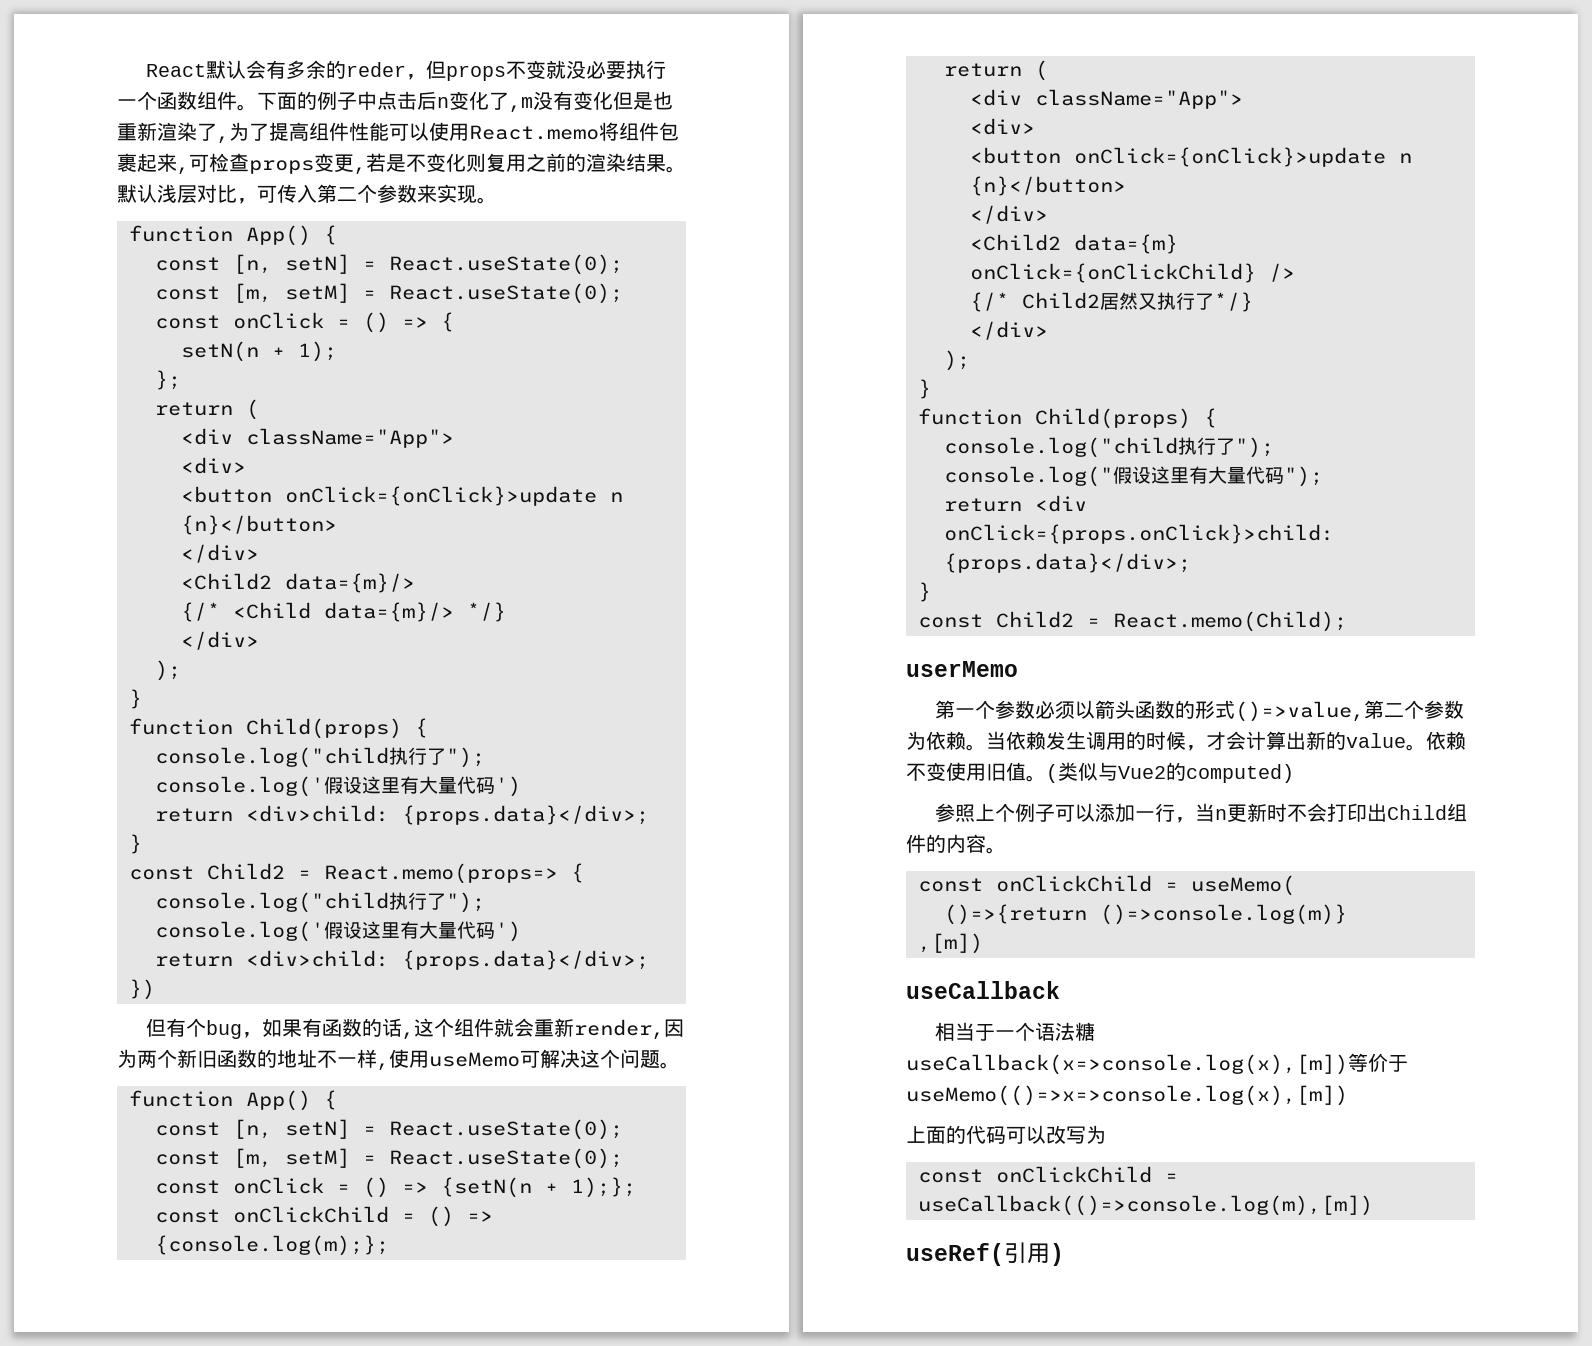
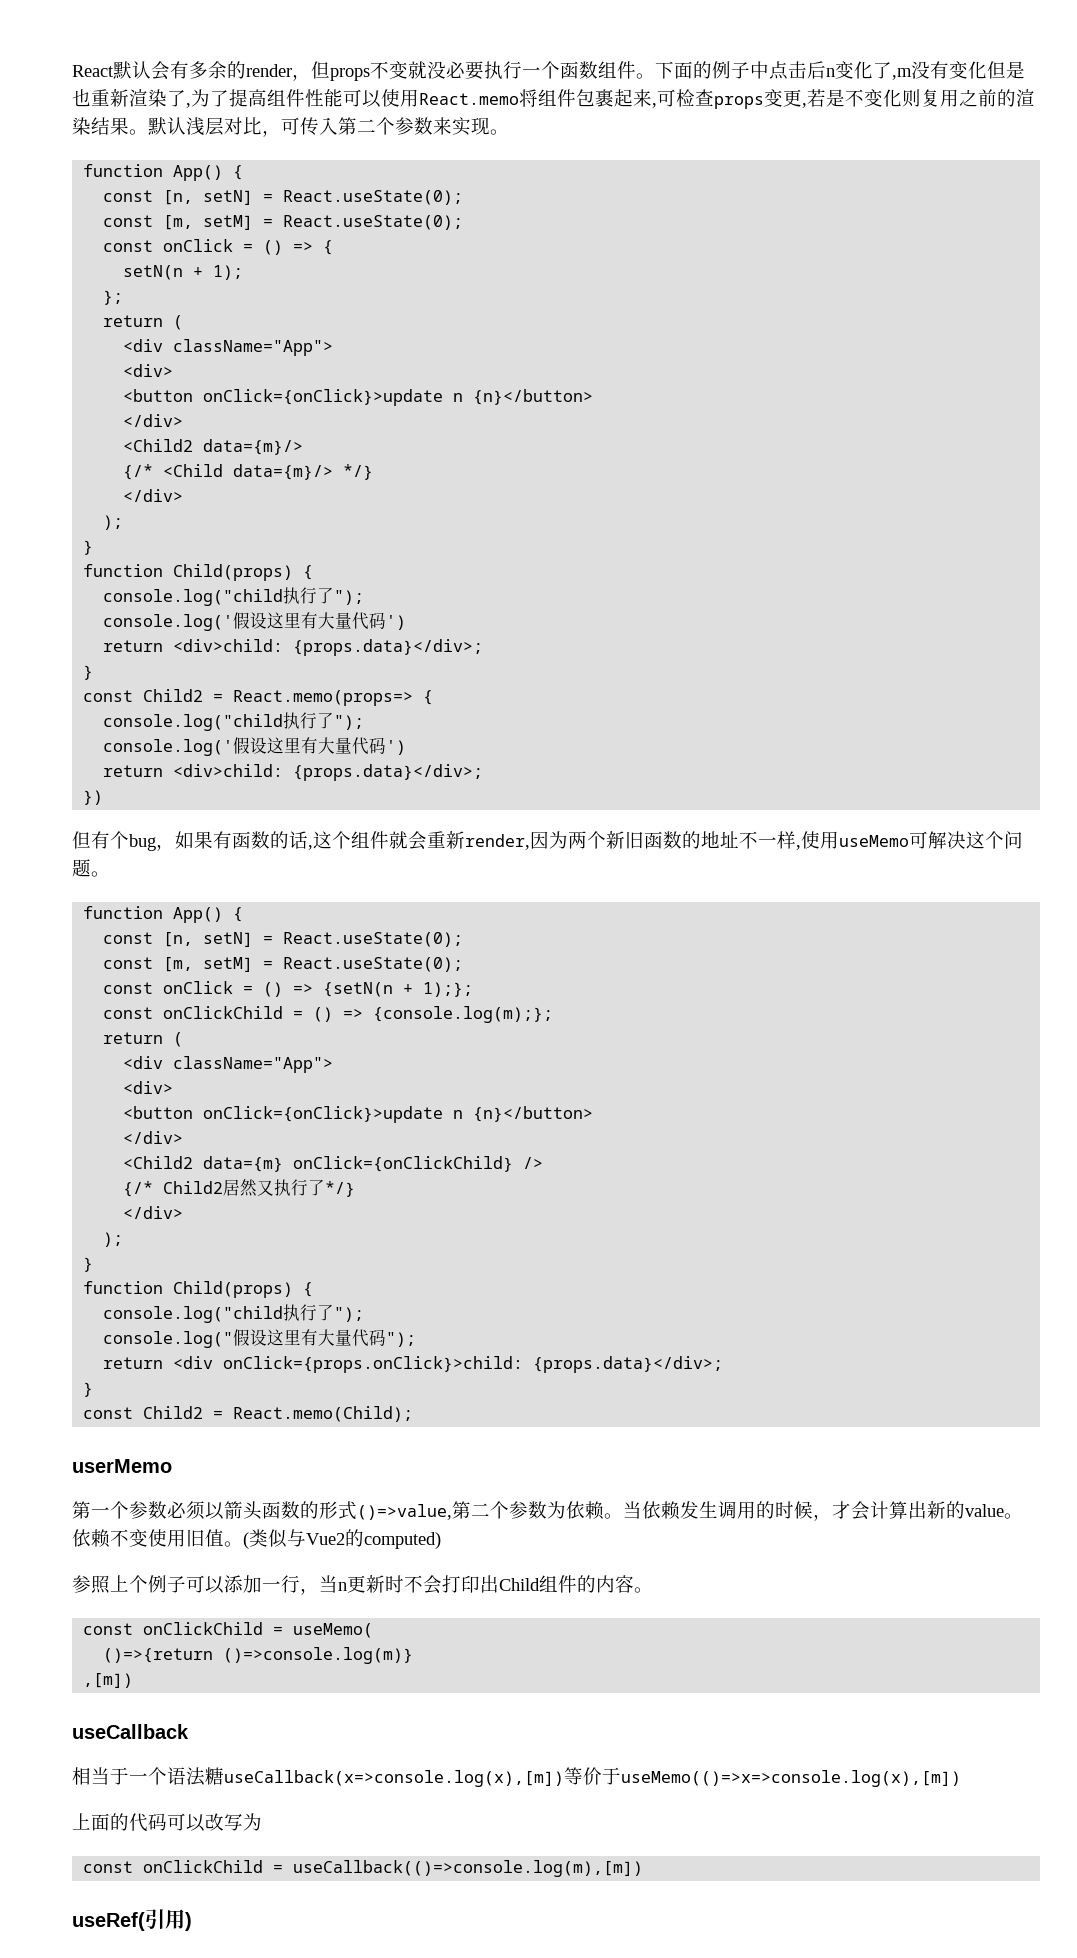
[346,62,407,77] reder -> [246,64,292,77] render

